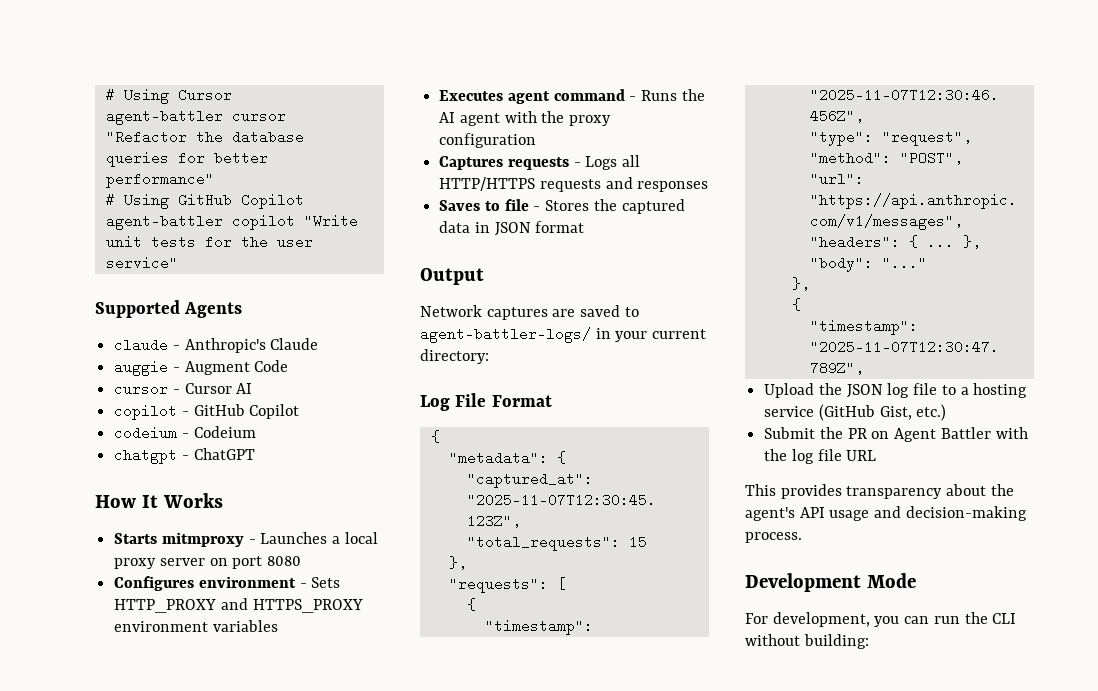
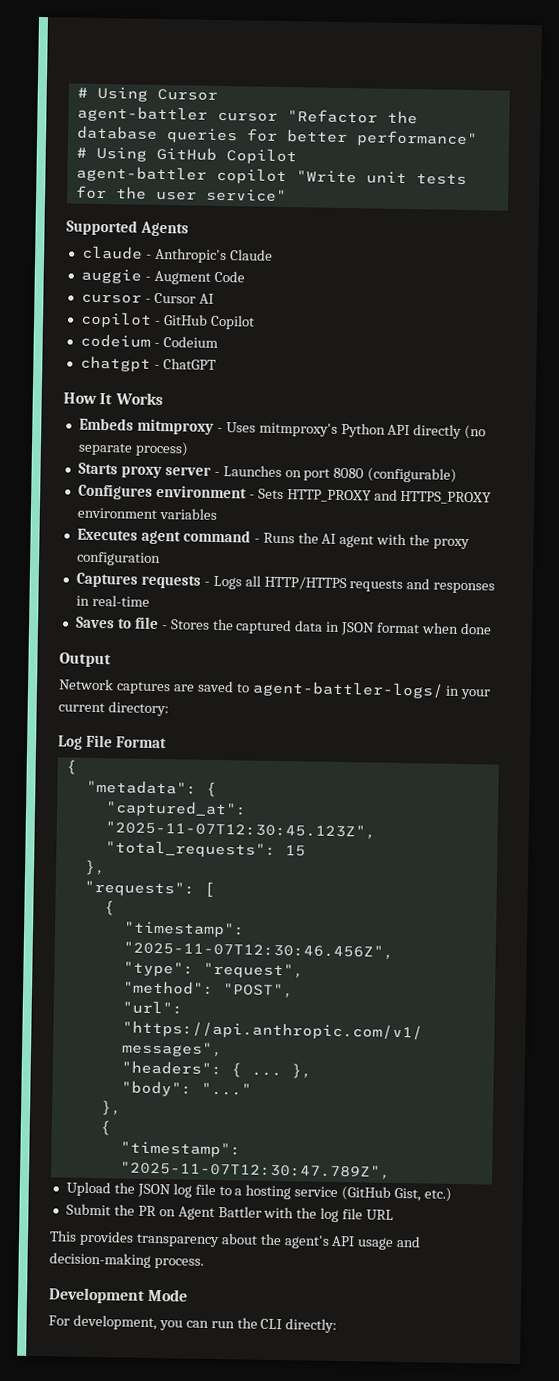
[114,533,158,544] Starts -> [78,417,134,431] Embeds
[260,532,378,544] [114,558,205,569] Launches a local proxy server -> [225,422,487,440] [77,441,189,457] [77,462,282,479] Uses mitmproxy's Python API directly (no separate process) // Starts proxy server - Launches
(302, 561) none -> [367,467,458,483] (configurable)
(709, 186) none -> [75,594,150,607] in real-time
(585, 227) none -> [421,622,492,635] when done
[745,634,869,649] without building: -> [285,1318,338,1334] directly:

